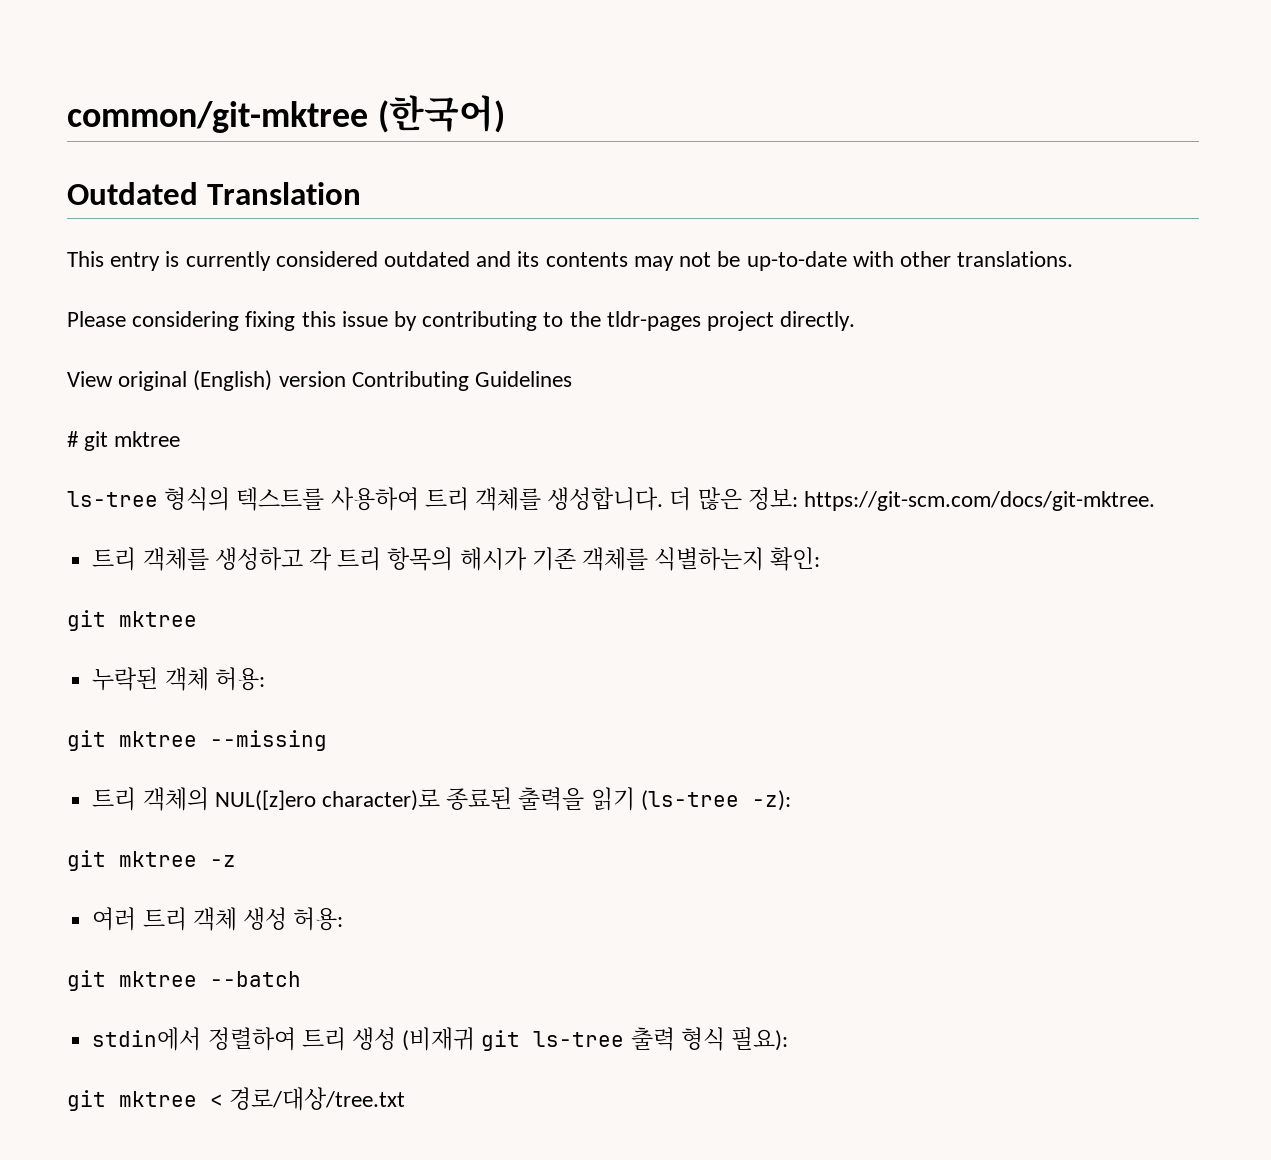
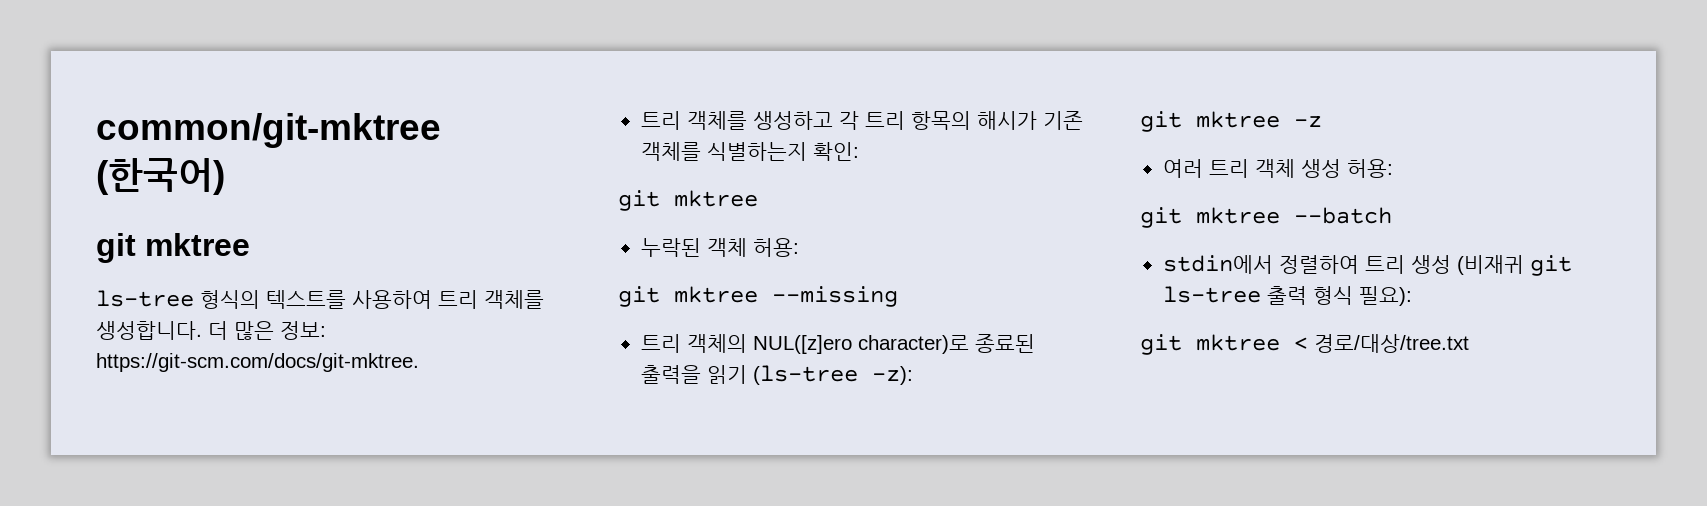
[67,182,361,205] [67,251,1074,271] [67,311,856,331] [67,370,573,391] [67,431,79,447] Outdated Translation // This entry is currently considered outdated and its contents may not be up-to-date with other translations. // Please considering fixing this issue by contributing to the tldr-pages project directly. // View original (English) version Contributing Guidelines // # -> (225, 176) none

